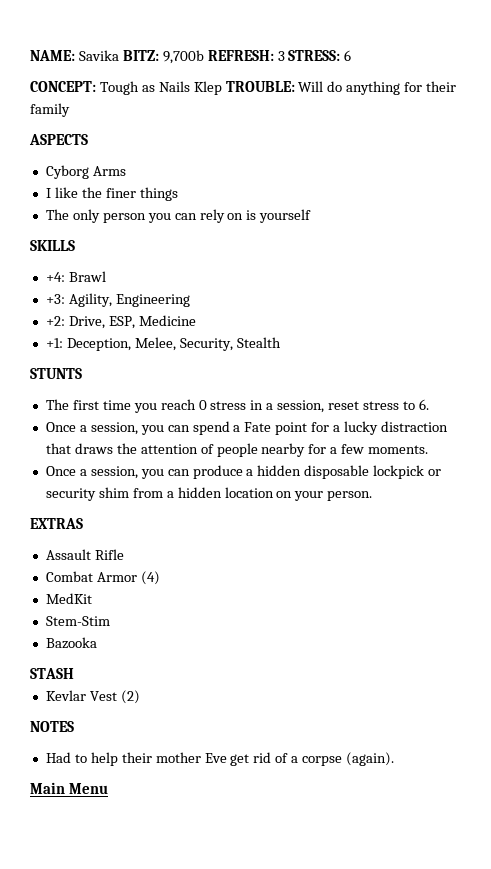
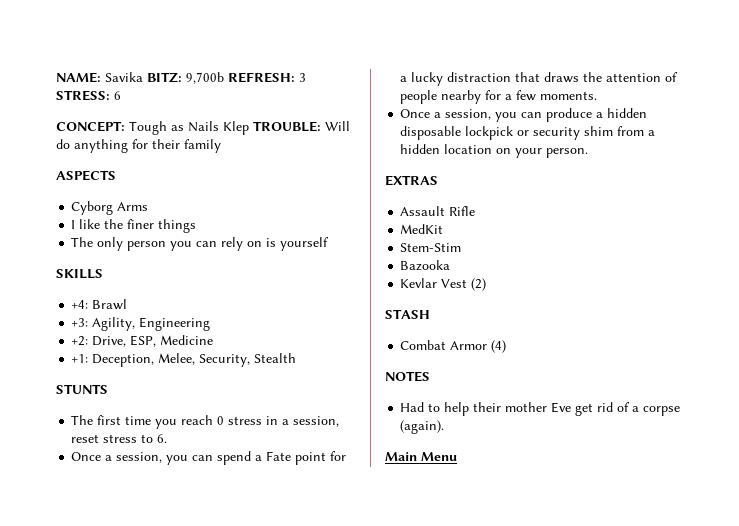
[45,571,160,585] // Combat Armor (4) -> (476, 211) none
[30,668,74,679] // STASH -> (451, 265) none
(140, 697) none -> [385,309,430,319] [400,340,507,353] // STASH // Combat Armor (4)

